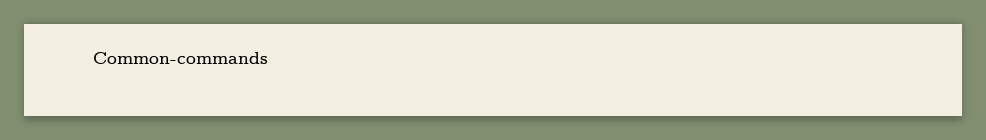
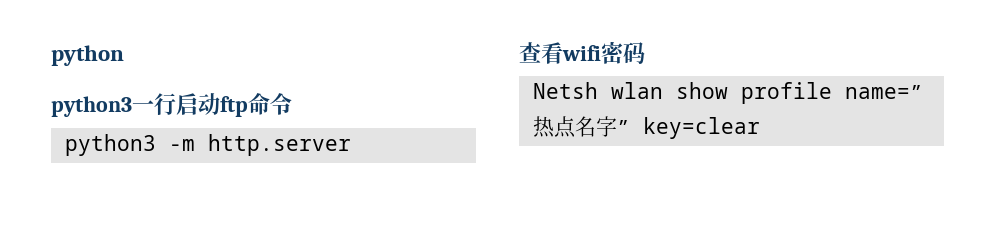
[93,52,268,64] Common-commands -> [51,45,124,66] [51,93,292,117] [64,134,351,156] [519,41,645,64] [532,82,923,104] [532,116,760,139] python // python3一行启动ftp命令 // python3 -m http.server // 查看wifi密码 // Netsh wlan show profile name=”热点名字” key=clear

